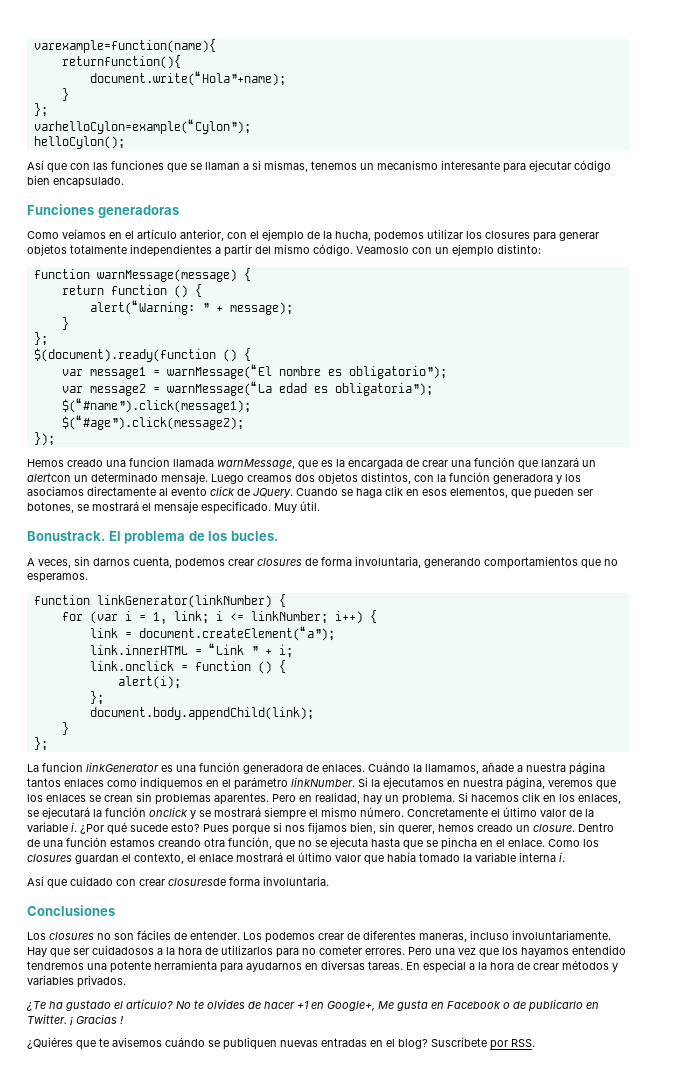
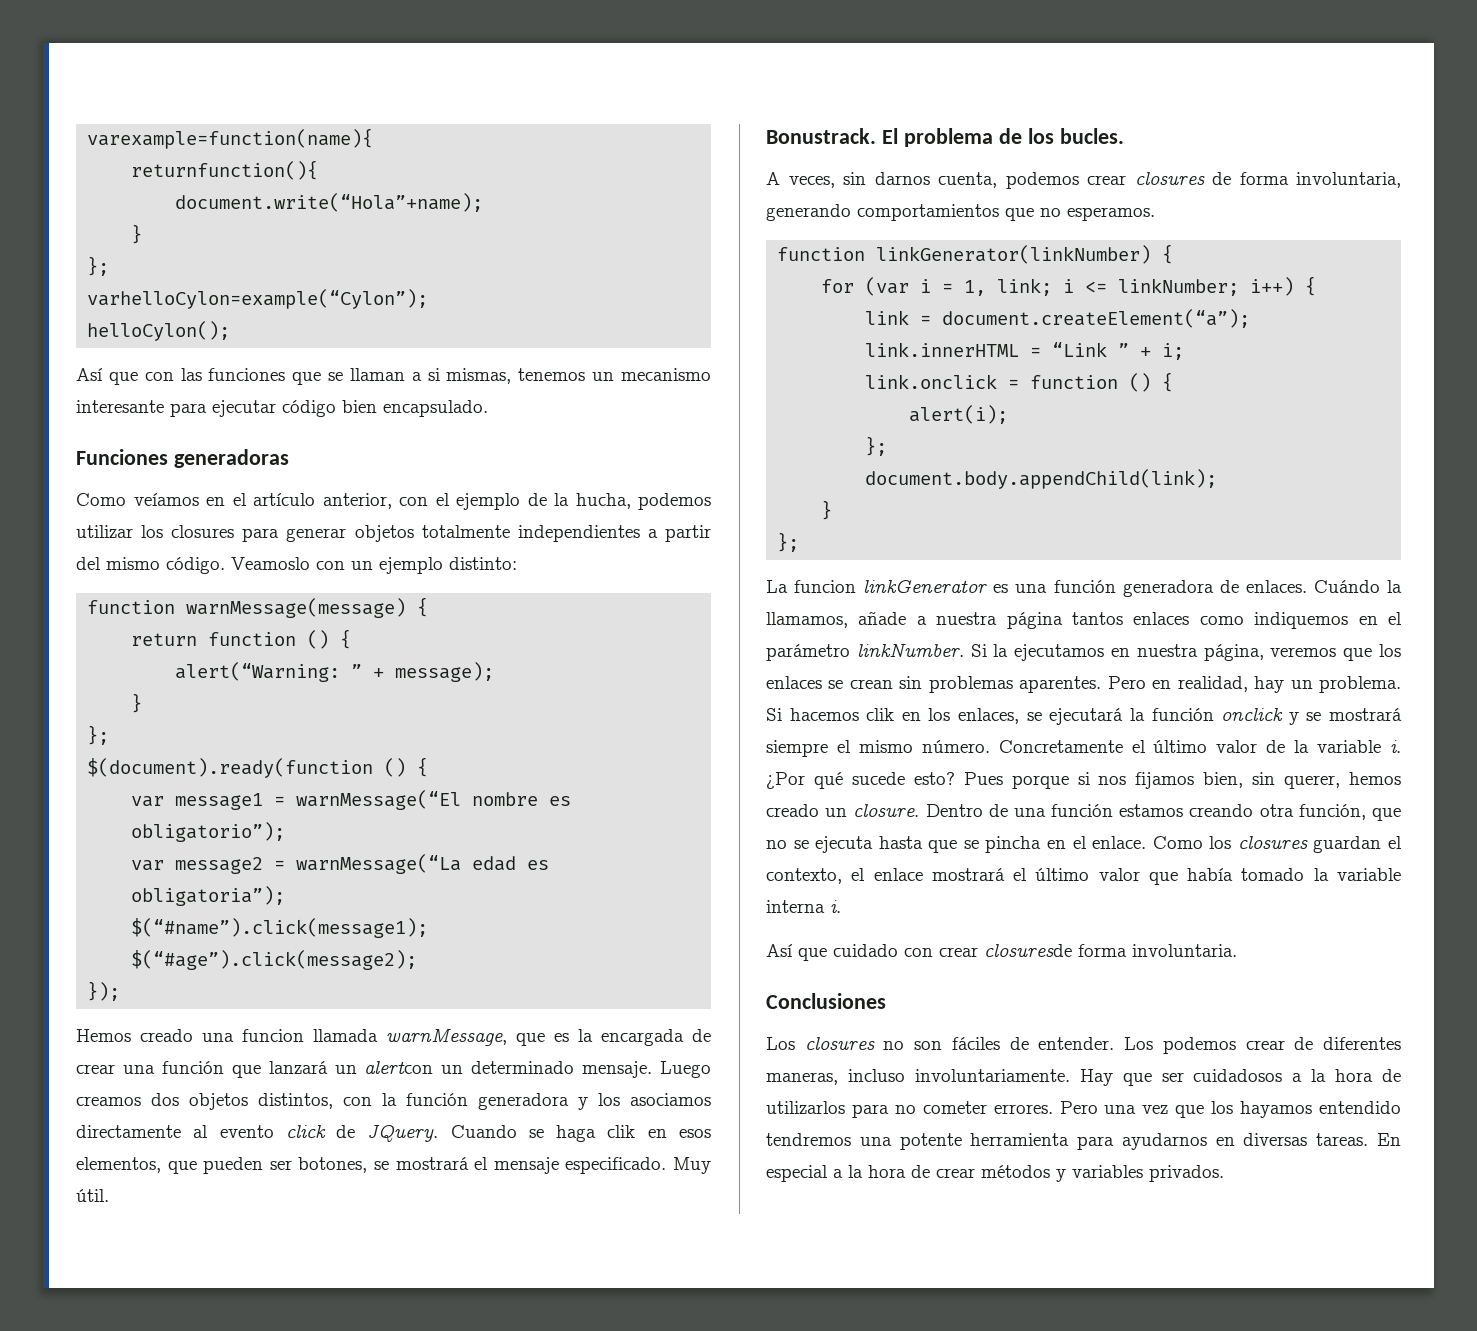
[26,999,599,1012] [27,1014,123,1026] [27,1037,535,1050] // ¿Te ha gustado el artículo? No te olvides de hacer +1 en Google+, Me gusta en Facebook o de publicarlo en Twitter. ¡ Gracias ! // ¿Quiéres que te avisemos cuándo se publiquen nuevas entradas en el blog? Suscríbete por RSS. -> (1224, 1173) none

